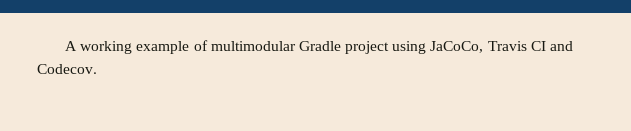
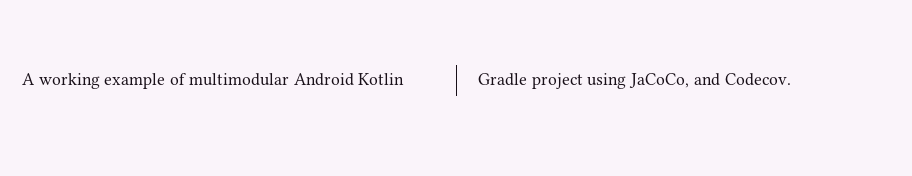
(296, 46) none -> [293,73,405,86] Android Kotlin
[487,41,546,51] Travis CI -> (690, 80) none

